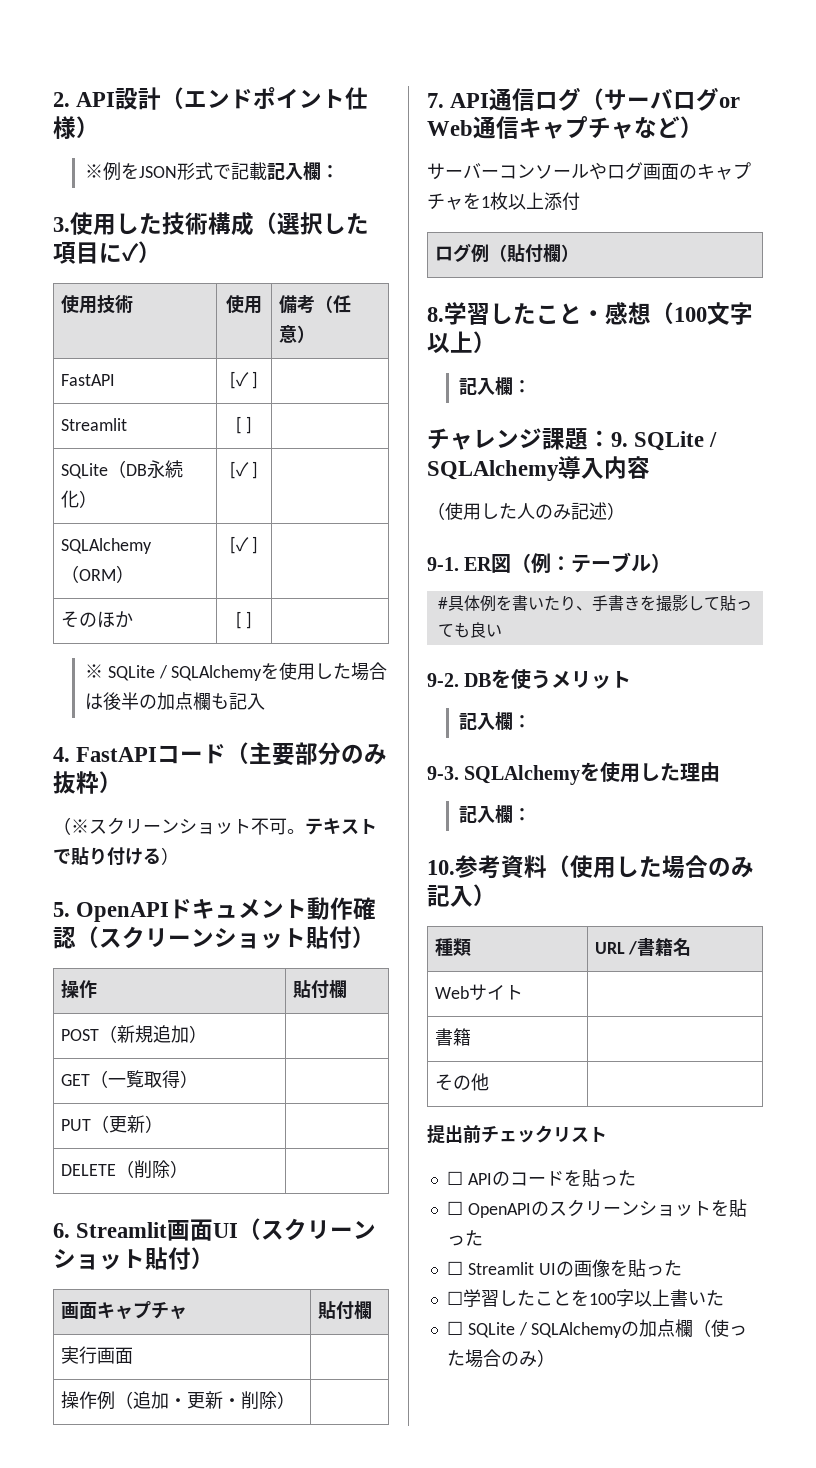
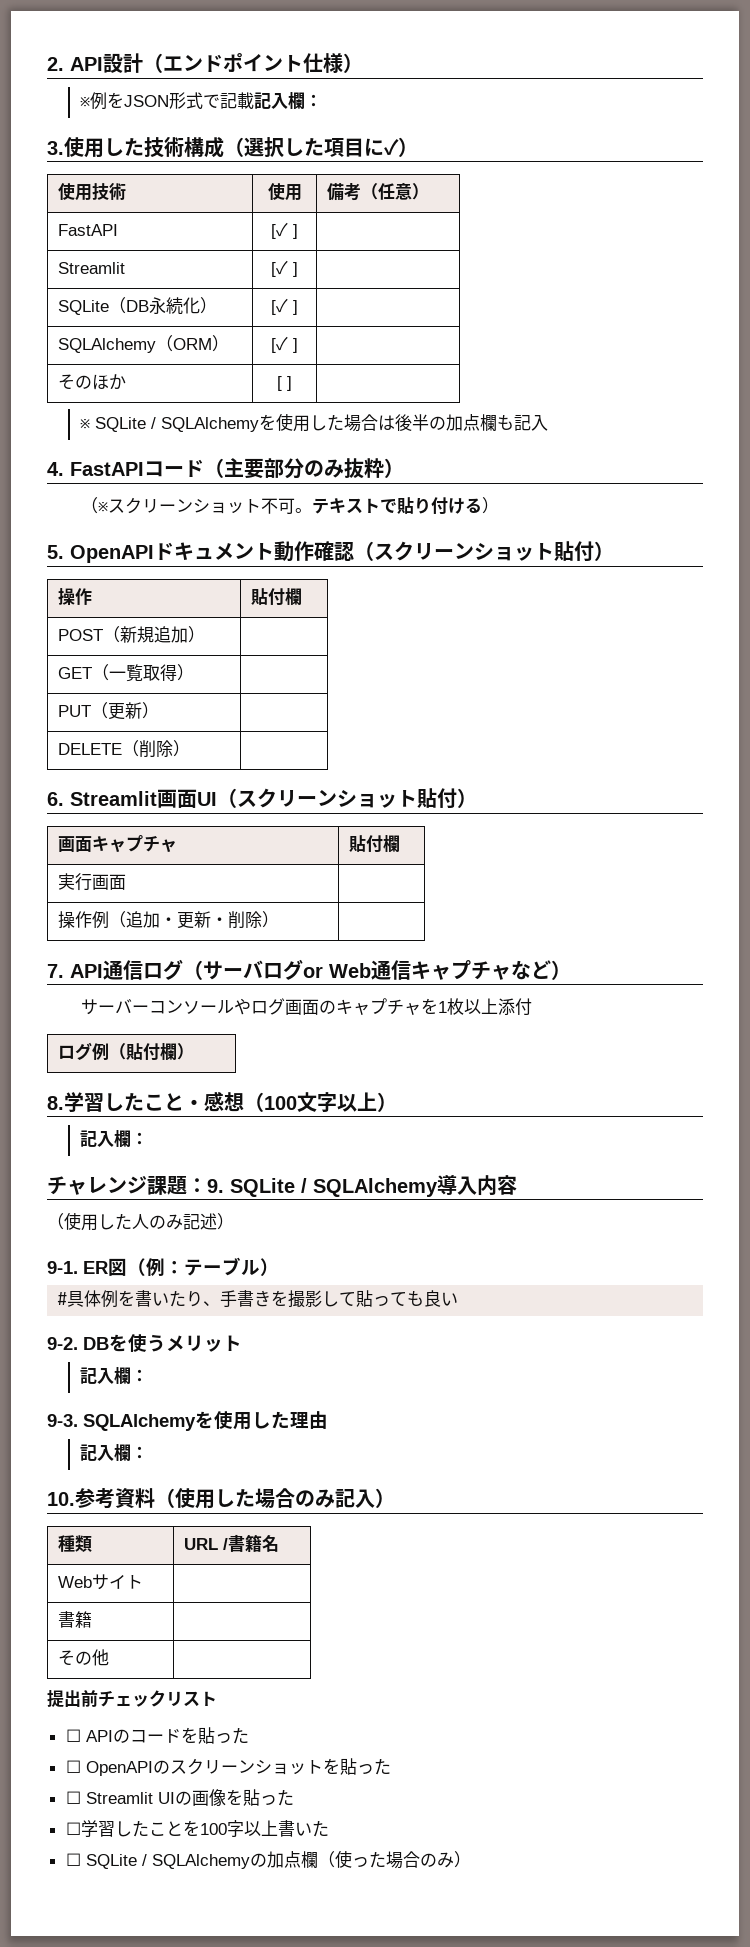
[235,416,242,434] [ -> [271,260,288,277] [✓

